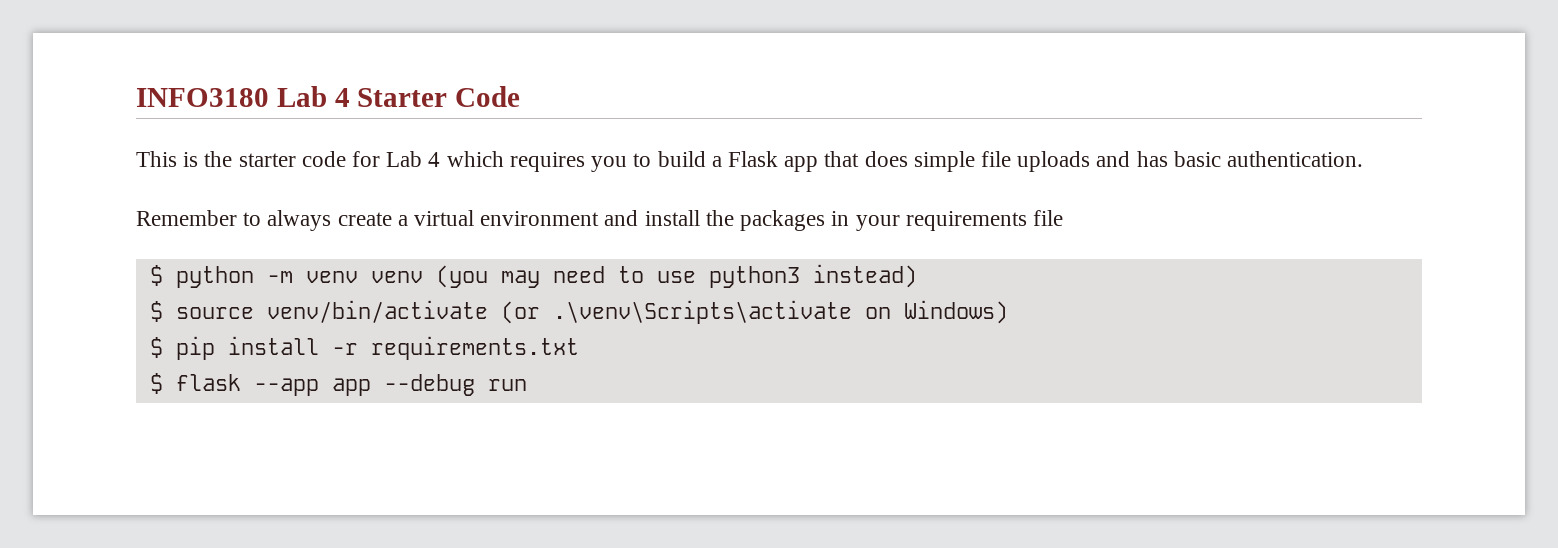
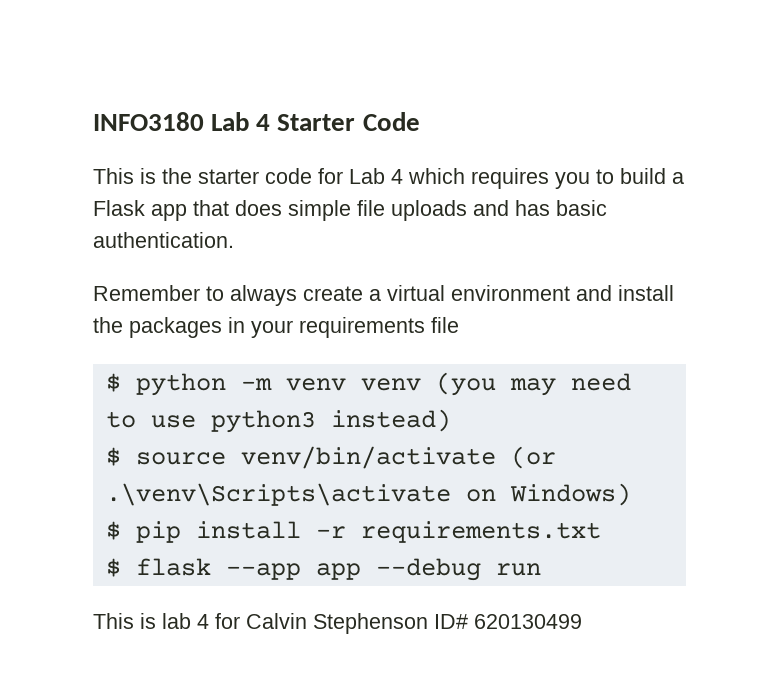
(527, 385) none -> [93,613,582,634] // This is lab 4 for Calvin Stephenson ID# 620130499

